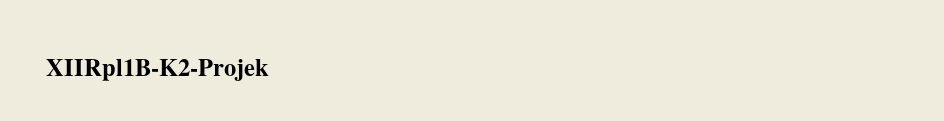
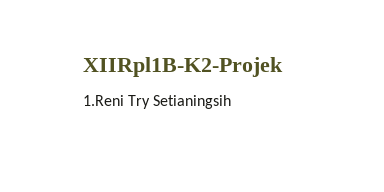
(269, 70) none -> [83,95,232,109] // 1.Reni Try Setianingsih

